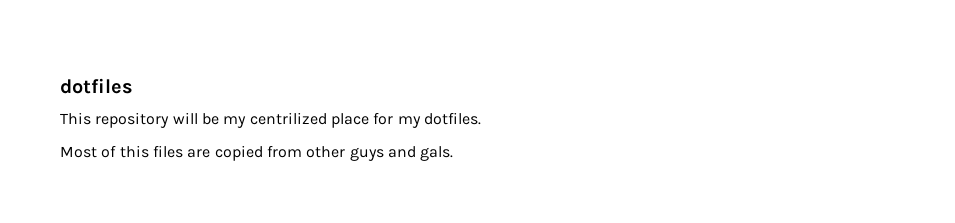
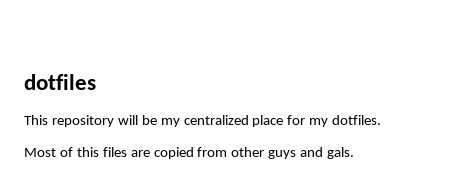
[249,112,327,125] centrilized -> [183,115,249,125] centralized

